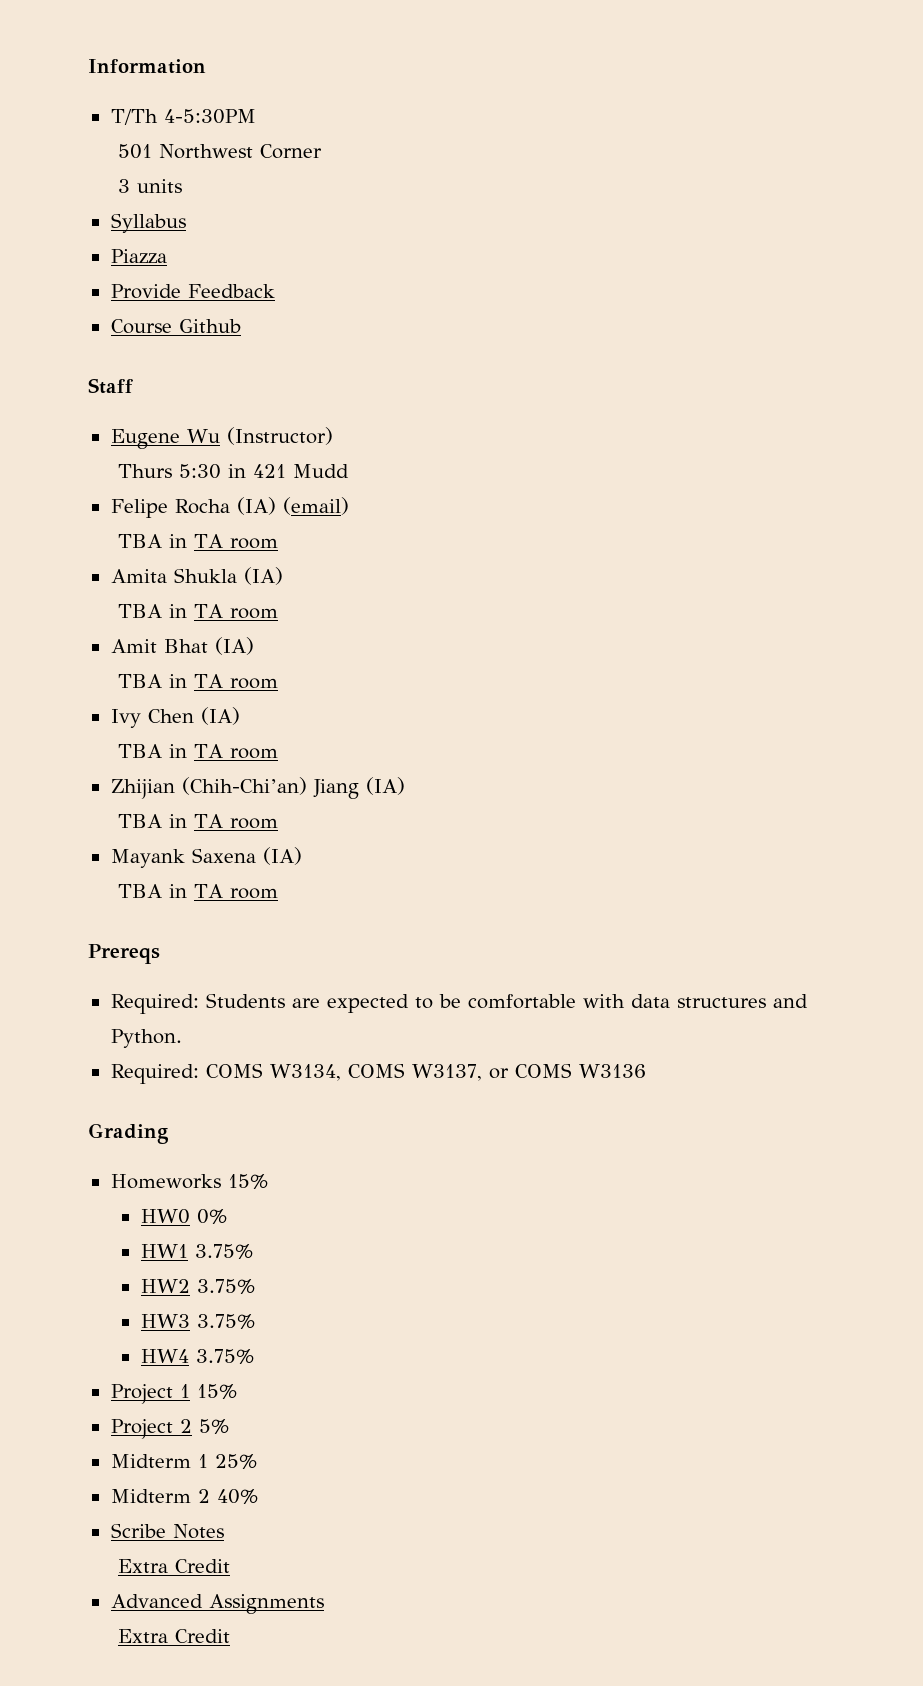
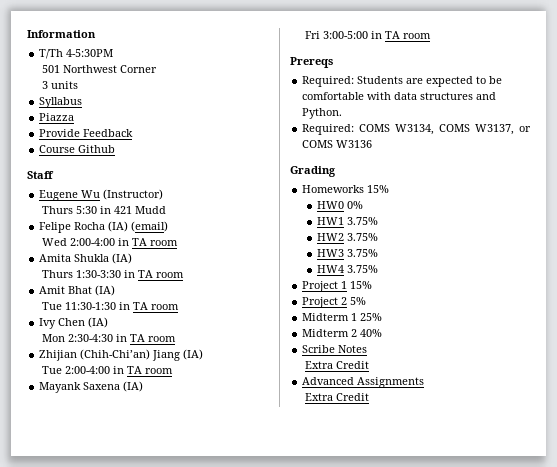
[117,534,162,548] TBA -> [42,238,116,246] Wed 2:00-4:00
[117,604,162,618] TBA -> [42,270,122,278] Thurs 1:30-3:30
[117,674,162,688] TBA -> [42,302,117,310] Tue 11:30-1:30
[117,744,162,758] TBA -> [42,334,114,342] Mon 2:30-4:30
[117,814,162,828] TBA -> [42,366,111,374] Tue 2:00-4:00
[117,884,162,898] TBA -> [305,31,369,39] Fri 3:00-5:00

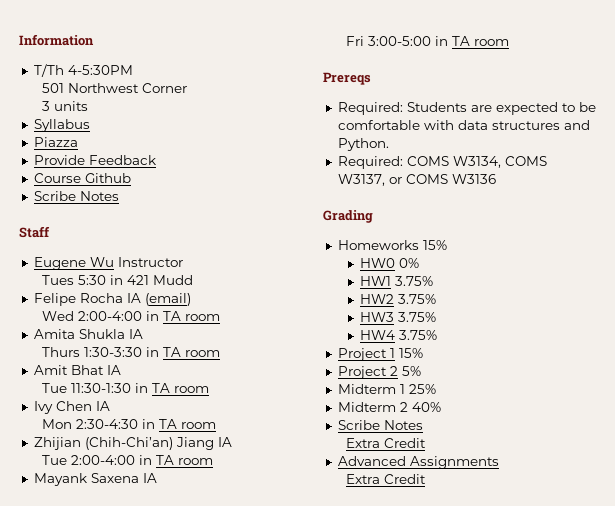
(116, 149) none -> [33,191,119,201] // Scribe Notes
[103,189,164,200] [42,206,74,214] (Instructor) // Thurs -> [117,257,183,267] [41,275,74,285] Instructor // Tues
[108,221,129,232] (IA) -> [126,293,141,303] IA
[112,253,133,264] (IA) -> [128,329,143,339] IA
[95,285,116,296] (IA) -> [106,365,121,375] IA
[88,317,109,328] (IA) -> [95,401,110,411] IA
[183,349,204,360] (IA) -> [217,437,232,447] IA
[123,381,144,392] (IA) -> [142,473,157,483] IA

